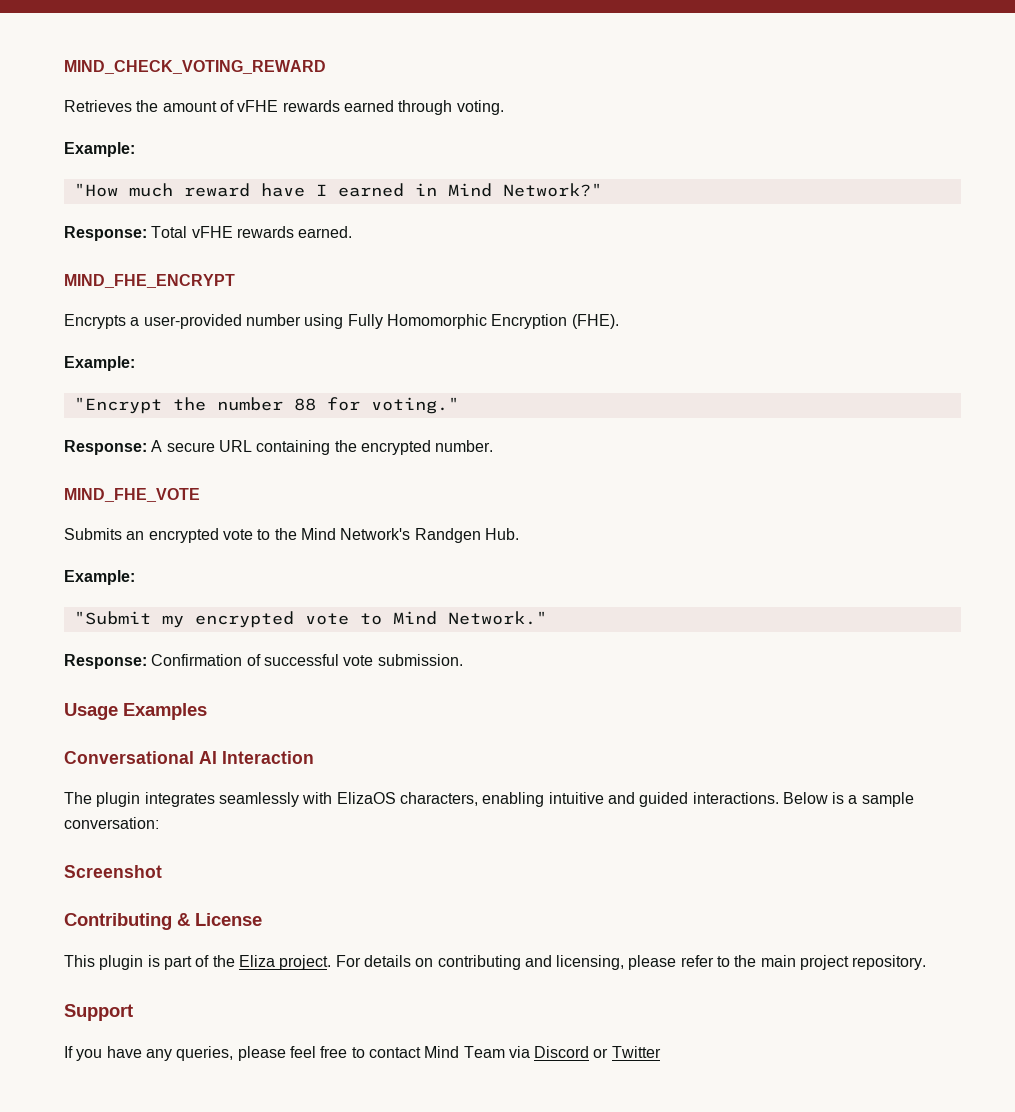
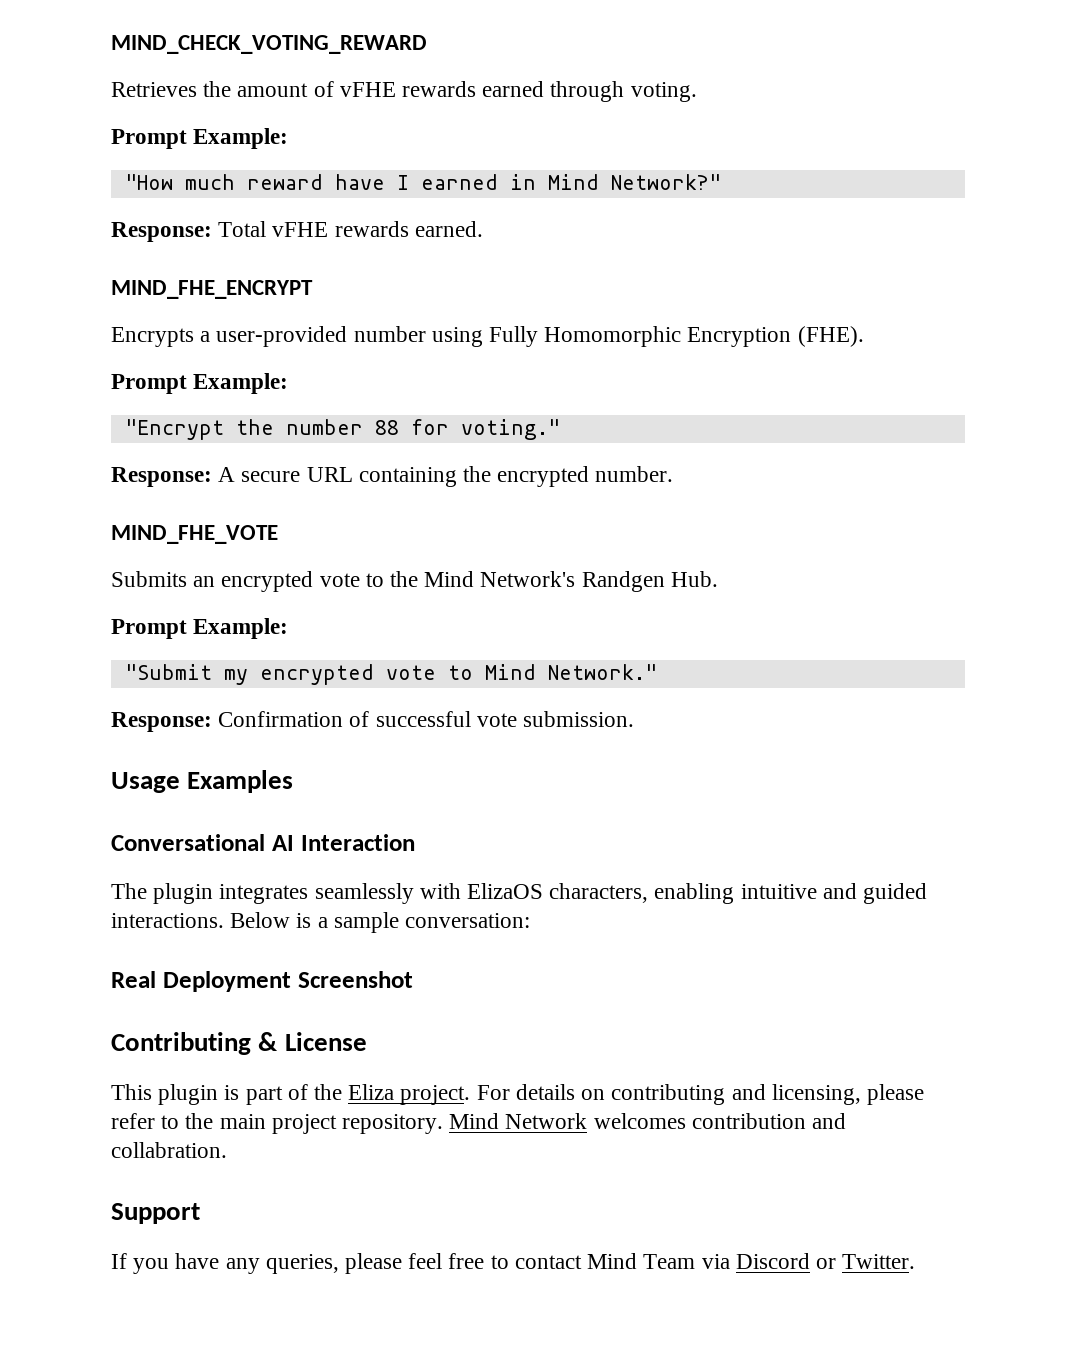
(504, 107) none -> [111,129,187,149] Prompt
(619, 321) none -> [111,374,187,394] Prompt
(519, 534) none -> [111,619,187,639] Prompt
(159, 823) none -> [111,971,291,992] Real Deployment
(927, 962) none -> [449,1113,847,1129] [111,1142,227,1158] Mind Network welcomes contribution and collabration.
[611,1046,661,1058] Twitter -> [842,1254,916,1269] Twitter.

